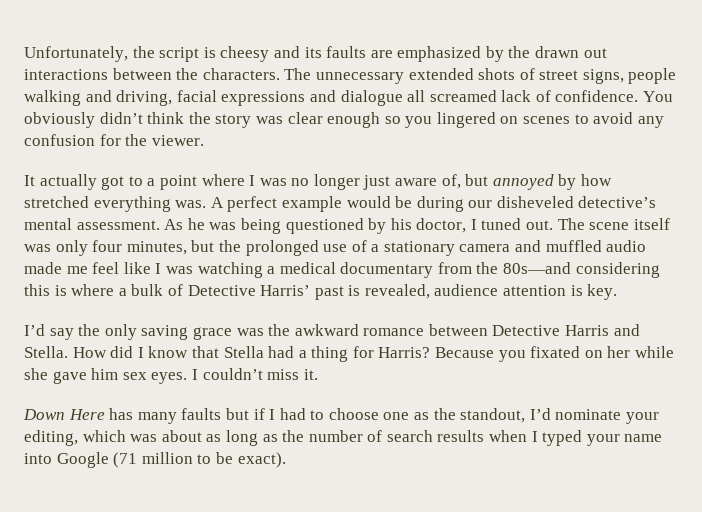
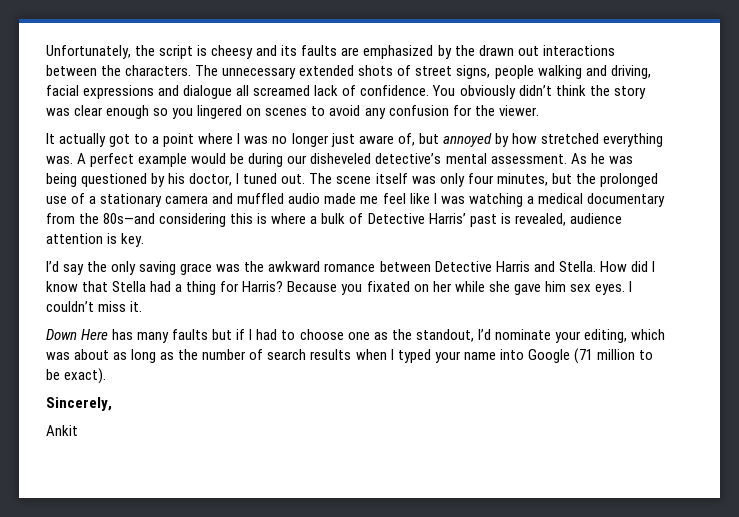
(286, 460) none -> [46,397,112,411] [46,425,78,436] // Sincerely, // Ankit

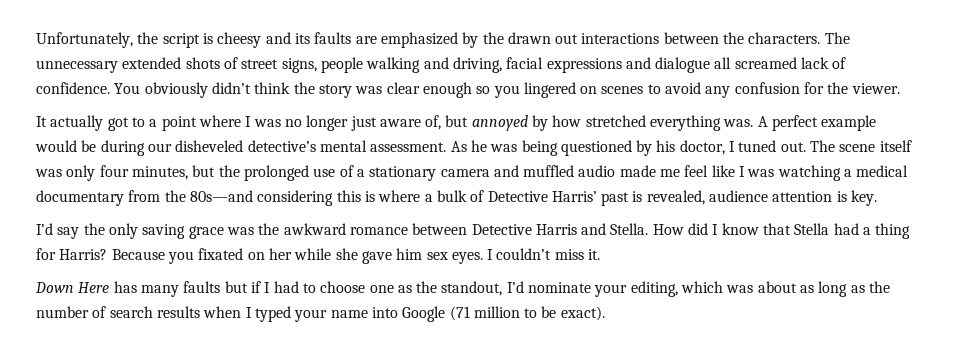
[46,397,112,411] [46,425,78,436] // Sincerely, // Ankit -> (605, 313) none

